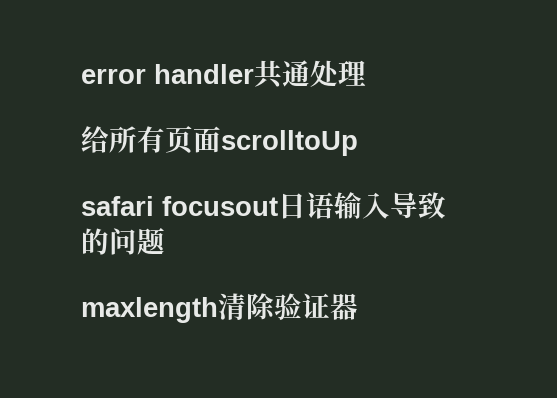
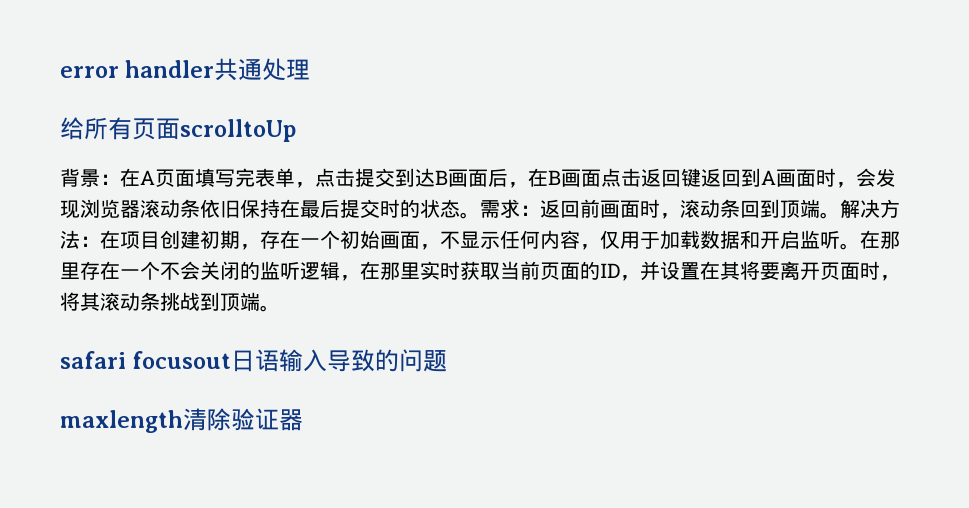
(358, 143) none -> [60,168,896,188] [60,199,900,219] [60,230,900,250] [60,261,900,281] [60,292,280,312] // 背景：在A页面填写完表单，点击提交到达B画面后，在B画面点击返回键返回到A画面时，会发现浏览器滚动条依旧保持在最后提交时的状态。需求：返回前画面时，滚动条回到顶端。解决方法：在项目创建初期，存在一个初始画面，不显示任何内容，仅用于加载数据和开启监听。在那里存在一个不会关闭的监听逻辑，在那里实时获取当前页面的ID，并设置在其将要离开页面时，将其滚动条挑战到顶端。

